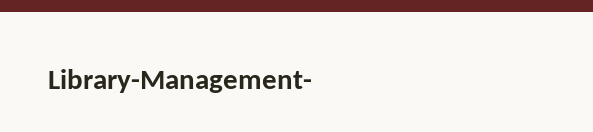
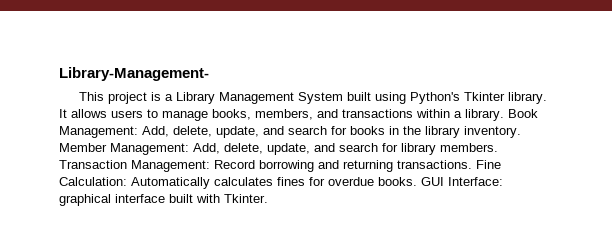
(312, 81) none -> [78,92,547,104] [59,109,538,121] [59,126,521,138] [59,143,498,155] [59,160,501,172] [59,177,503,189] [59,194,268,206] // This project is a Library Management System built using Python's Tkinter library. It allows users to manage books, members, and transactions within a library. Book Management: Add, delete, update, and search for books in the library inventory. Member Management: Add, delete, update, and search for library members. Transaction Management: Record borrowing and returning transactions. Fine Calculation: Automatically calculates fines for overdue books. GUI Interface: graphical interface built with Tkinter.

